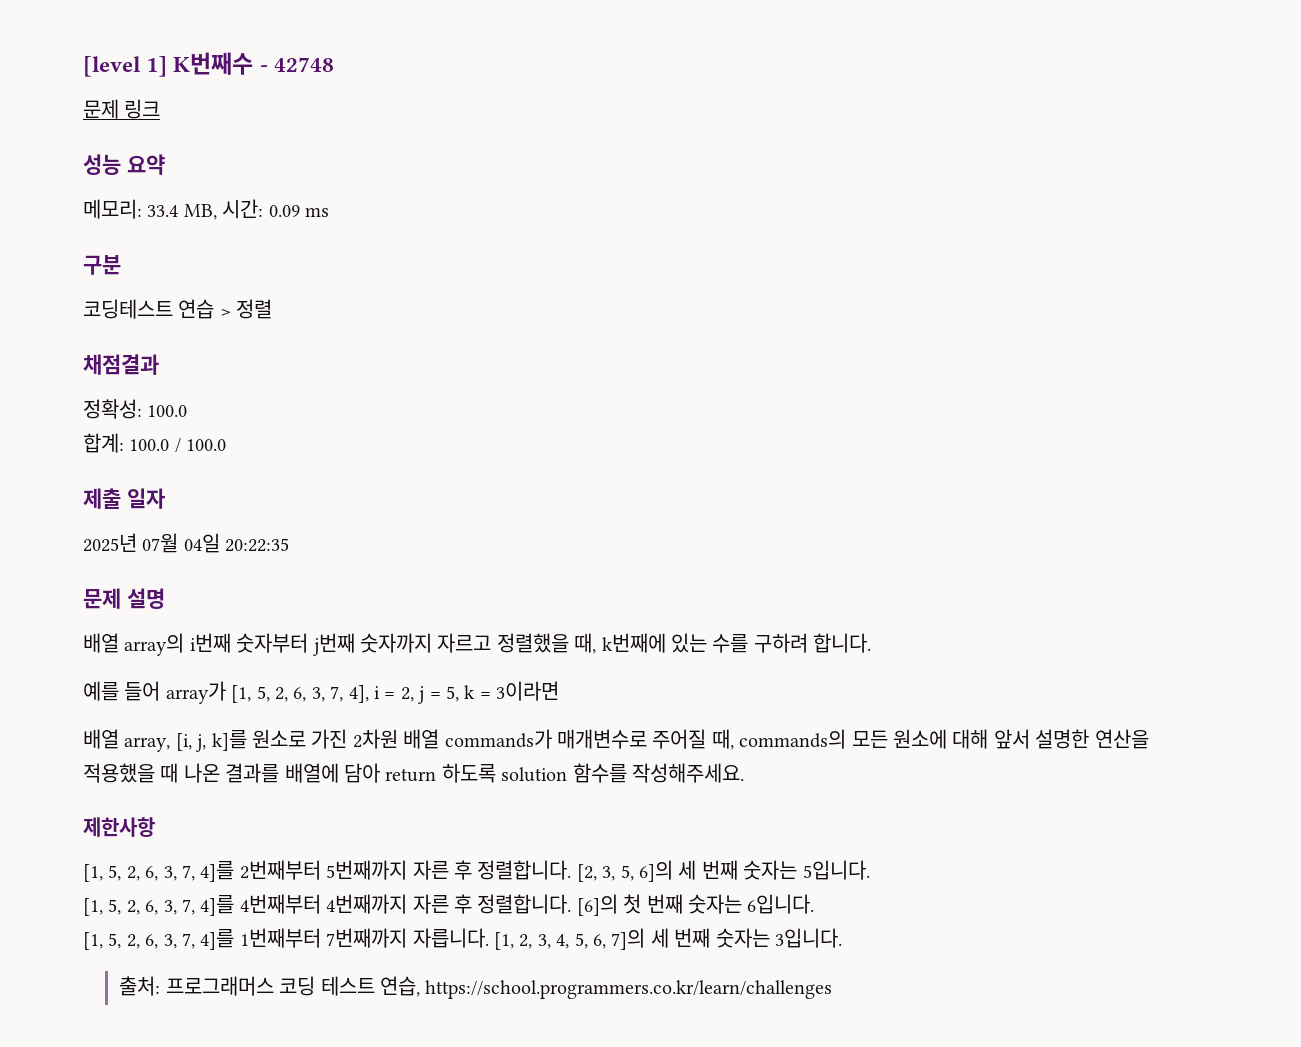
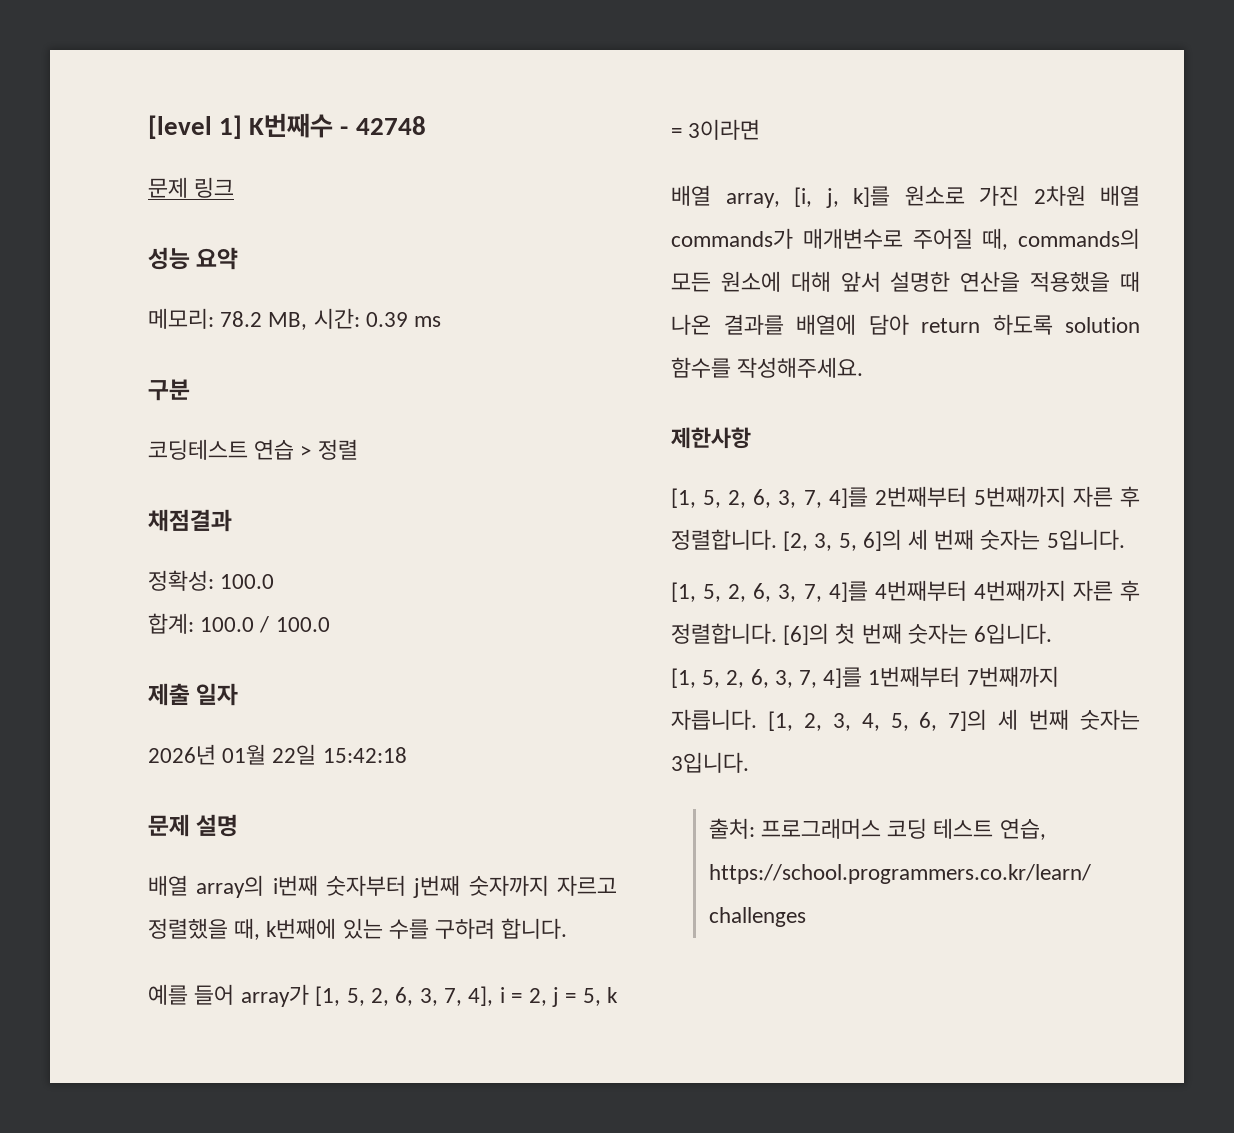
[147,205,179,217] 33.4 -> [220,311,263,327] 78.2
[268,205,300,217] 0.09 -> [365,312,408,327] 0.39
[83,533,290,553] 2025년 07월 04일 20:22:35 -> [148,744,407,765] 2026년 01월 22일 15:42:18

